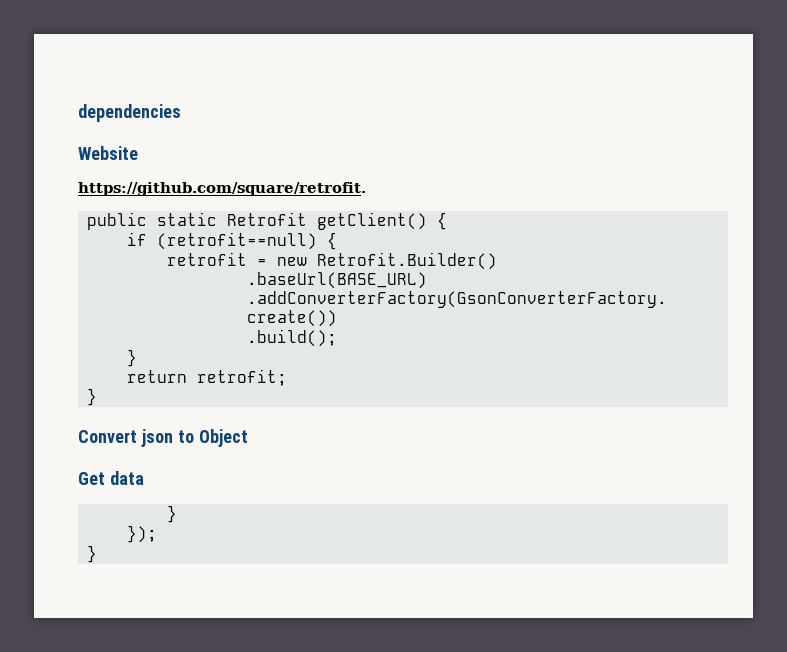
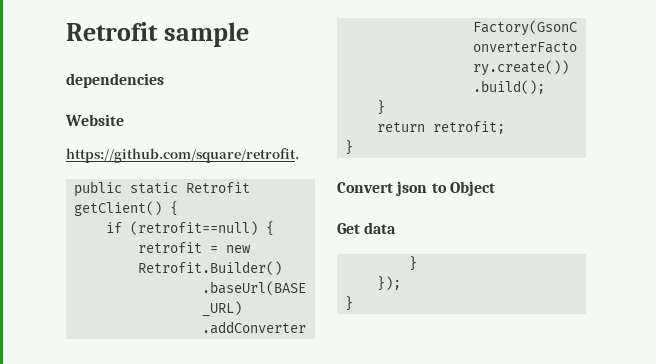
(78, 113) none -> [66,22,249,47] Retrofit sample //

